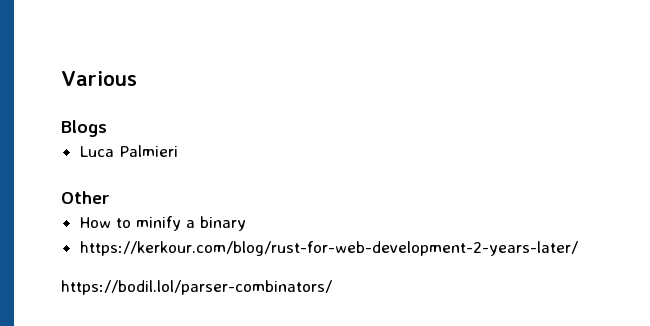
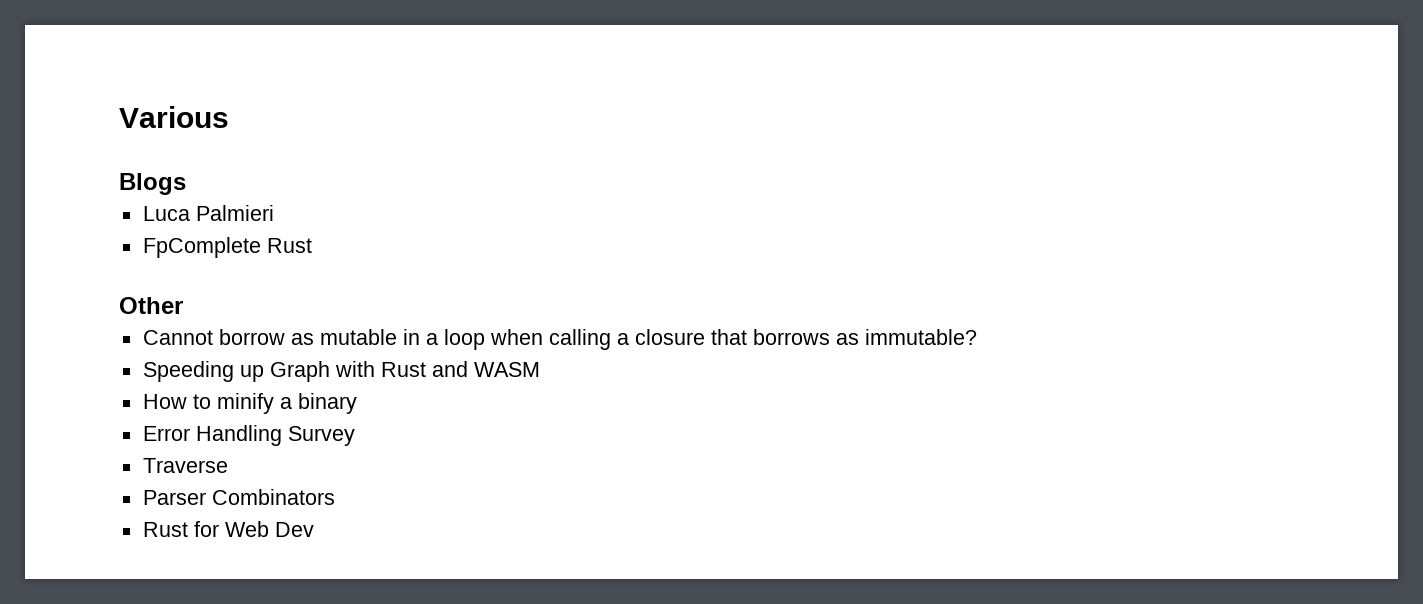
(178, 151) none -> [142,237,312,258] // FpComplete Rust
(110, 197) none -> [142,329,977,350] [142,361,540,382] // Cannot borrow as mutable in a loop when calling a closure that borrows as immutable? // Speeding up Graph with Rust and WASM
[79,241,578,256] [61,280,332,295] https://kerkour.com/blog/rust-for-web-development-2-years-later/ // https://bodil.lol/parser-combinators/ -> [142,425,355,446] [142,458,228,473] [142,489,335,505] [142,521,314,537] Error Handling Survey // Traverse // Parser Combinators // Rust for Web Dev

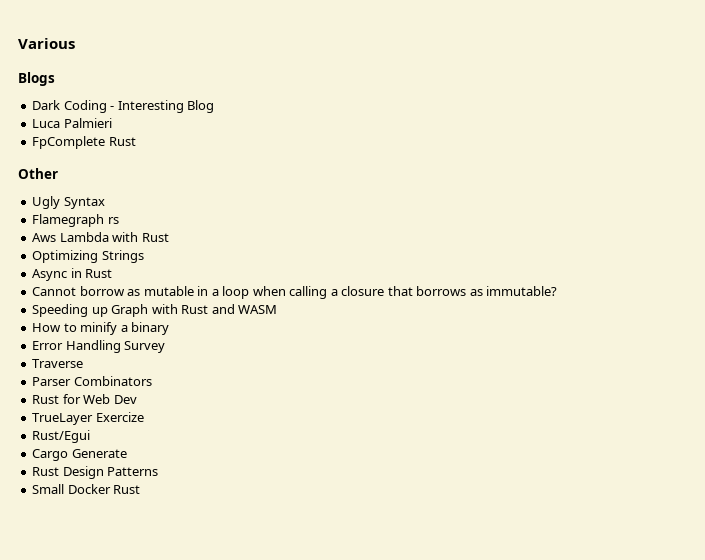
(186, 184) none -> [32,100,215,113] // Dark Coding - Interesting Blog
(183, 305) none -> [32,196,105,209] [32,214,119,227] [32,232,169,242] [32,250,144,263] [32,268,113,281] // Ugly Syntax // Flamegraph rs // Aws Lambda with Rust // Optimizing Strings // Async in Rust
(314, 529) none -> [32,412,144,425] [32,430,91,443] [32,449,127,461] [32,466,159,479] [32,484,141,494] // TrueLayer Exercize // Rust/Egui // Cargo Generate // Rust Design Patterns // Small Docker Rust

